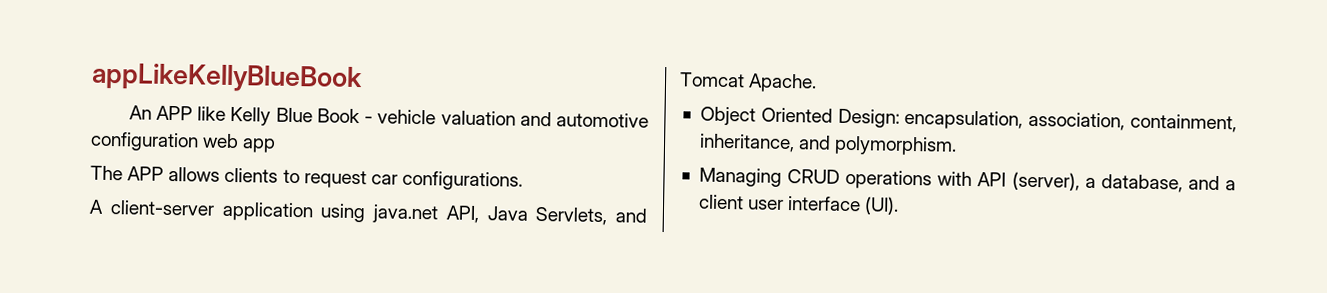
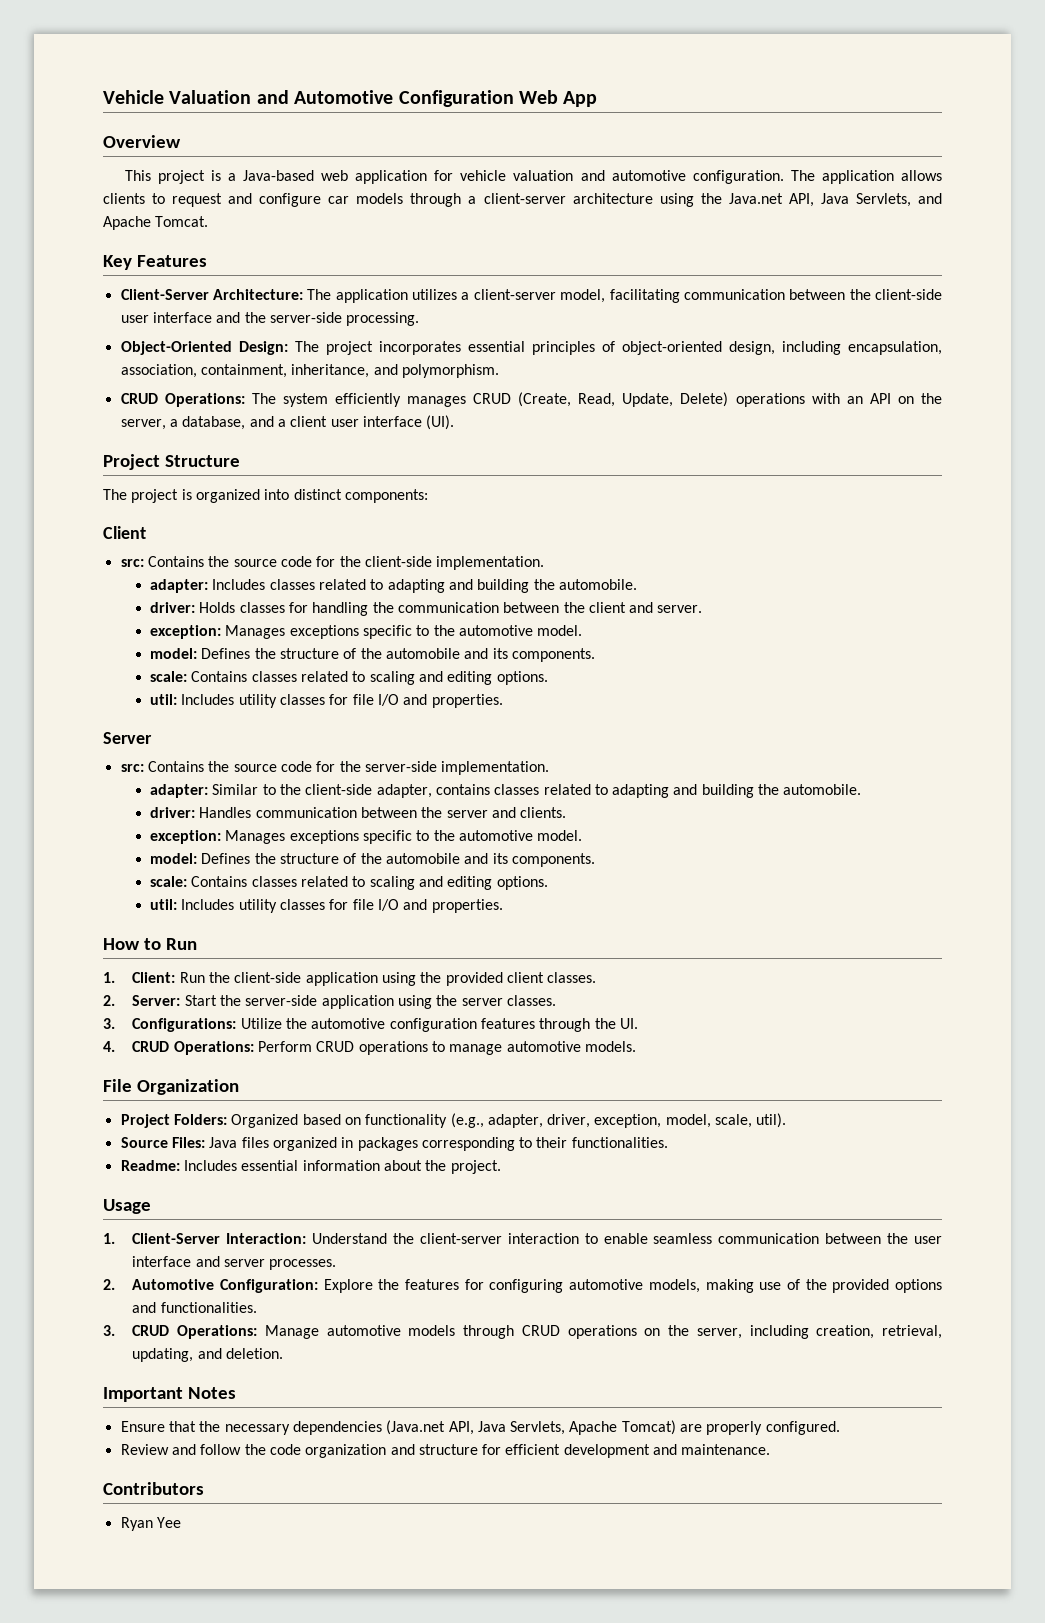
[91,62,363,94] [128,105,649,128] [90,131,277,153] [90,165,523,191] [89,199,647,226] [679,72,818,93] [699,106,900,128] appLikeKellyBlueBook // An APP like Kelly Blue Book - vehicle valuation and automotive configuration web app // The APP allows clients to request car configurations. // A client-server application using java.net API, Java Servlets, and Tomcat Apache. // Object Oriented Design: -> [103,90,598,107] [103,135,181,148] [124,170,943,184] [103,193,942,207] [103,216,209,230] [103,255,207,270] [120,289,943,303] [120,312,420,326] [120,341,841,355] Vehicle Valuation and Automotive Configuration Web App // Overview // This project is a Java-based web application for vehicle valuation and automotive configuration. The application allows clients to request and configure car models through a client-server architecture using the Java.net API, Java Servlets, and Apache Tomcat. // Key Features // Client-Server Architecture: The application utilizes a client-server model, facilitating communication between the client-side user interface and the server-side processing. // Object-Oriented Design: The project incorporates essential principles of object-oriented design, including
[698,167,1080,191] Managing CRUD operations with API (server), -> [120,392,942,407] [120,419,166,430] CRUD Operations: The system efficiently manages CRUD (Create, Read, Update, Delete) operations with an API on the server,
(900, 205) none -> [103,454,240,470] [103,489,428,503] [103,526,146,539] [120,556,545,570] [149,579,637,593] [149,602,703,616] [149,625,583,639] [149,648,595,662] [149,671,548,685] [149,694,503,708] [103,732,152,744] [120,761,550,775] [149,784,862,798] [149,807,567,818] [149,830,583,844] [149,853,595,867] [149,876,548,890] [149,899,503,913] [103,938,197,950] [103,972,597,986] [103,995,556,1009] [103,1018,638,1032] [103,1041,636,1055] [103,1079,239,1095] [120,1113,787,1128] [120,1137,668,1151] [120,1160,501,1174] [103,1199,151,1214] [103,1233,942,1244] [132,1256,337,1270] [103,1279,942,1293] [132,1302,257,1313] [103,1325,942,1339] [132,1348,283,1362] [103,1387,236,1402] [120,1420,840,1435] [120,1444,771,1458] [103,1482,204,1495] [120,1517,181,1531] // Project Structure // The project is organized into distinct components: // Client // src: Contains the source code for the client-side implementation. // adapter: Includes classes related to adapting and building the automobile. // driver: Holds classes for handling the communication between the client and server. // exception: Manages exceptions specific to the automotive model. // model: Defines the structure of the automobile and its components. // scale: Contains classes related to scaling and editing options. // util: Includes utility classes for file I/O and properties. // Server // src: Contains the source code for the server-side implementation. // adapter: Similar to the client-side adapter, contains classes related to adapting and building the automobile. // driver: Handles communication between the server and clients. // exception: Manages exceptions specific to the automotive model. // model: Defines the structure of the automobile and its components. // scale: Contains classes related to scaling and editing options. // util: Includes utility classes for file I/O and properties. // How to Run // 1. Client: Run the client-side application using the provided client classes. // 2. Server: Start the server-side application using the server classes. // 3. Configurations: Utilize the automotive configuration features through the UI. // 4. CRUD Operations: Perform CRUD operations to manage automotive models. // File Organization // Project Folders: Organized based on functionality (e.g., adapter, driver, exception, model, scale, util). // Source Files: Java files organized in packages corresponding to their functionalities. // Readme: Includes essential information about the project. // Usage // 1. Client-Server Interaction: Understand the client-server interaction to enable seamless communication between the user interface and server processes. // 2. Automotive Configuration: Explore the features for configuring automotive models, making use of the provided options and functionalities. // 3. CRUD Operations: Manage automotive models through CRUD operations on the server, including creation, retrieval, updating, and deletion. // Important Notes // Ensure that the necessary dependencies (Java.net API, Java Servlets, Apache Tomcat) are properly configured. // Review and follow the code organization and structure for efficient development and maintenance. // Contributors // Ryan Yee

